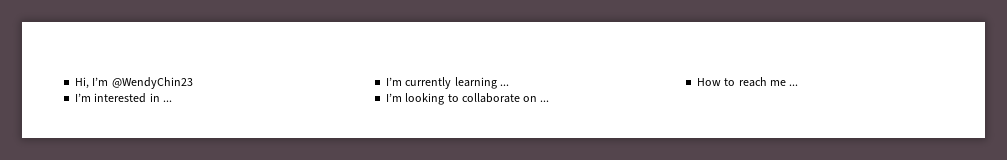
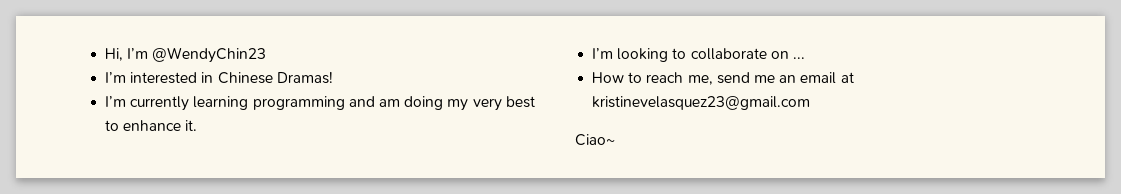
[162,100,172,102] ... -> [217,71,333,84] Chinese Dramas!
[499,84,509,86] ... -> [252,96,535,111] [105,120,198,131] programming and am doing my very best to enhance it.
[769,80,799,86] me ... -> [687,72,854,85] [592,96,811,110] [575,134,615,146] me, send me an email at kristinevelasquez23@gmail.com // Ciao~

